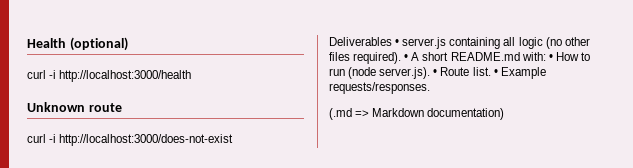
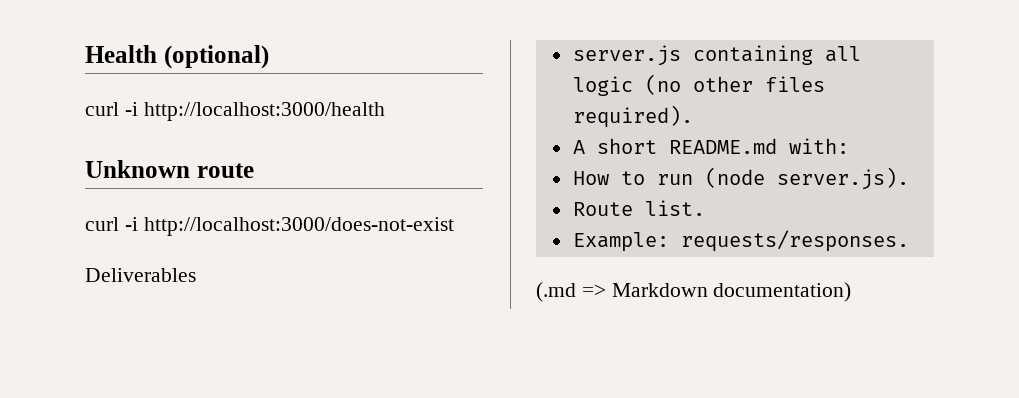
[395,39,400,46] • -> (196, 275) //
[404,54,409,61] • -> (693, 116) //
[548,54,553,61] • -> (849, 146) //
[433,69,438,76] • -> (909, 178) //
[493,67,546,79] • Example -> [572,232,669,252] // Example:

